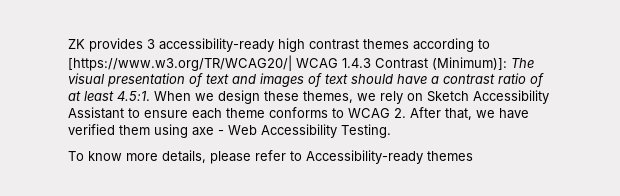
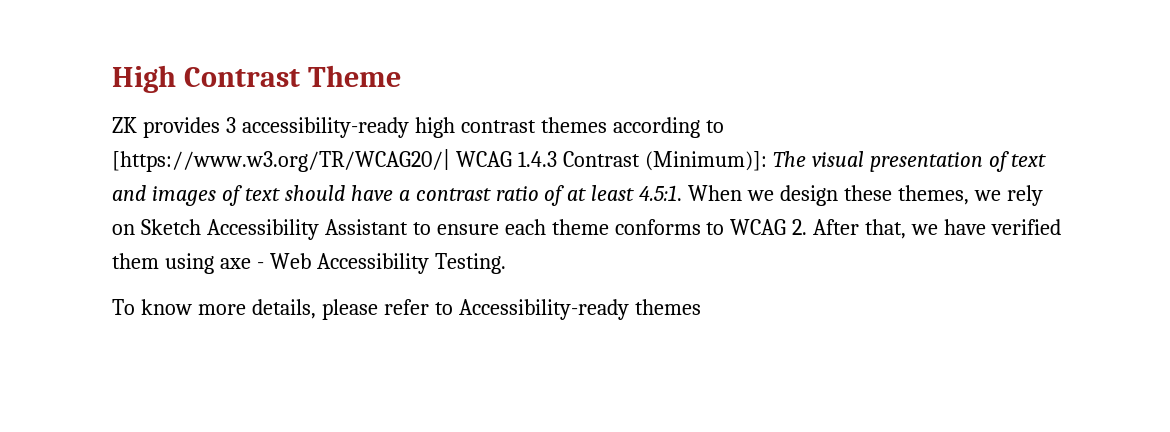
(68, 44) none -> [112,65,402,93] High Contrast Theme //

